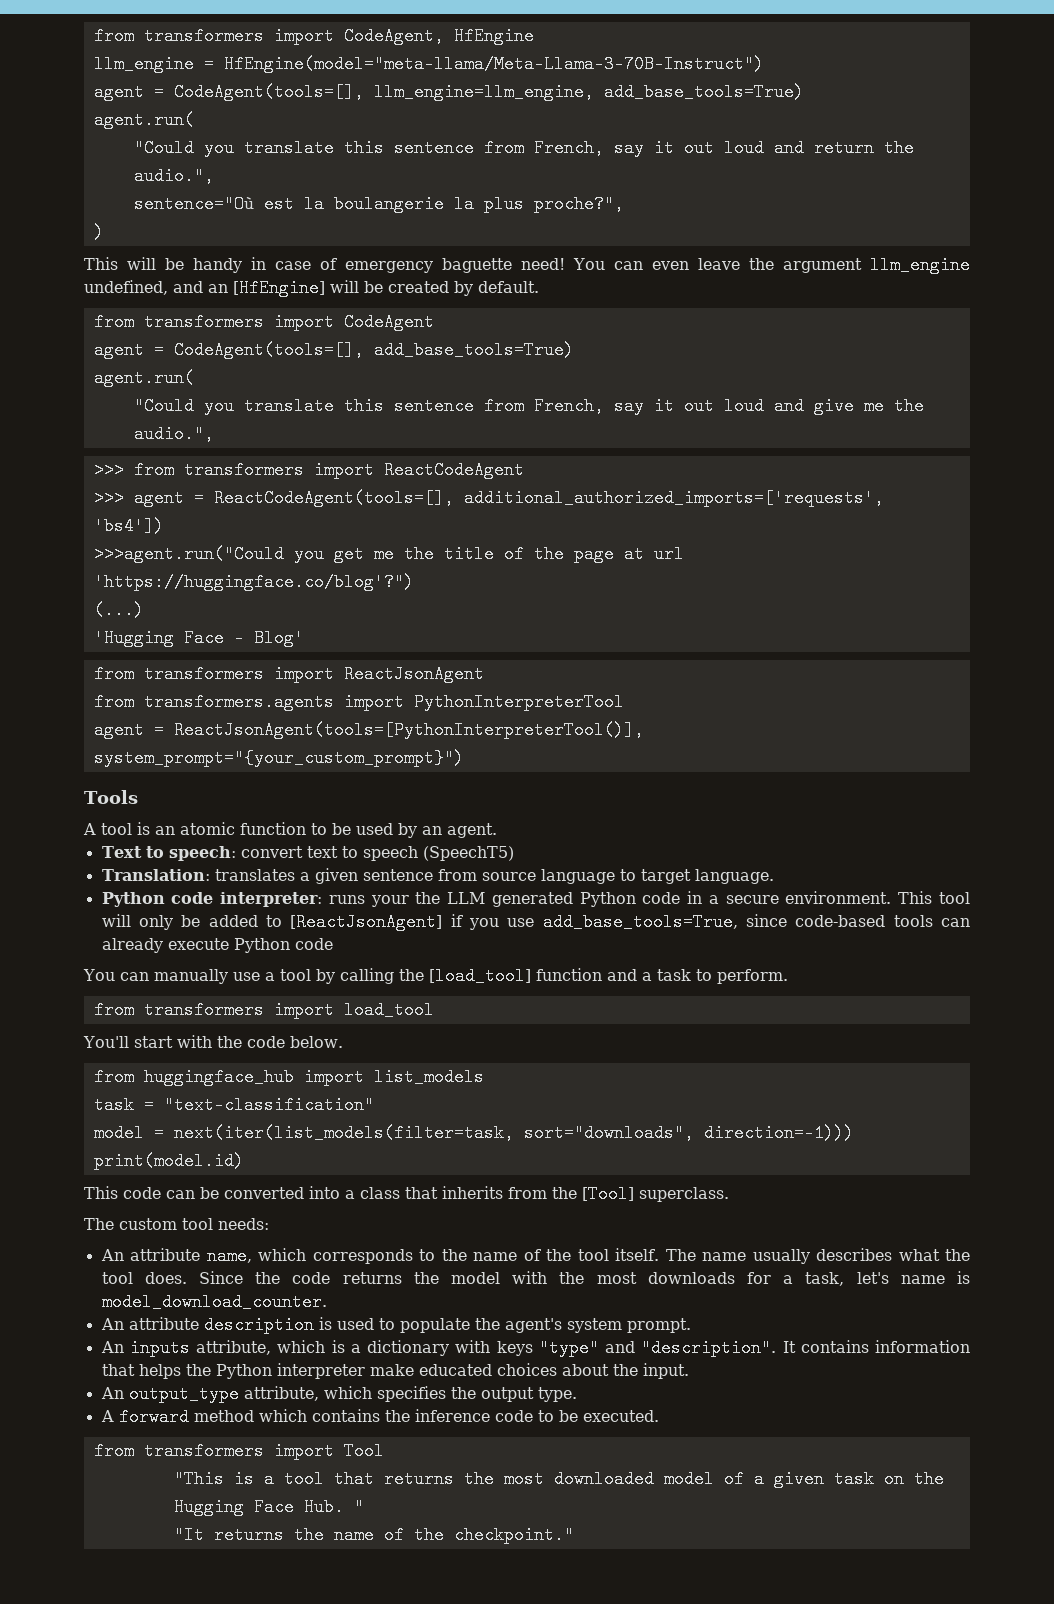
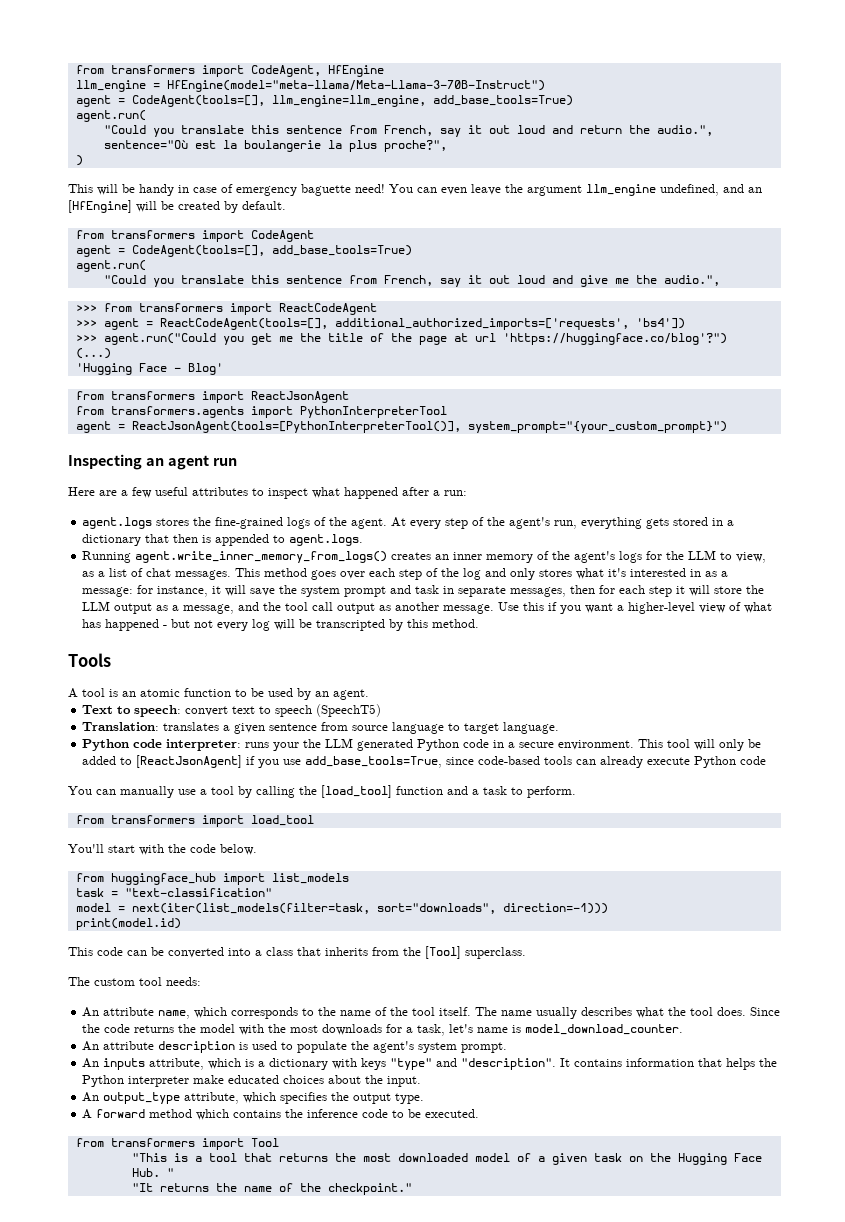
[93,545,284,563] >>>agent.run("Could -> [75,333,216,345] >>> agent.run("Could
(464, 758) none -> [68,454,237,470] [68,487,467,499] [82,517,735,529] [82,534,364,546] [82,550,767,563] [82,568,729,580] [82,585,765,597] [82,601,773,614] [82,619,480,631] // Inspecting an agent run // Here are a few useful attributes to inspect what happened after a run: // agent.logs stores the fine-grained logs of the agent. At every step of the agent's run, everything gets stored in a dictionary that then is appended to agent.logs. // Running agent.write_inner_memory_from_logs() creates an inner memory of the agent's logs for the LLM to view, as a list of chat messages. This method goes over each step of the log and only stores what it's interested in as a message: for instance, it will save the system prompt and task in separate messages, then for each step it will store the LLM output as a message, and the tool call output as another message. Use this if you want a higher-level view of what has happened - but not every log will be transcripted by this method.

